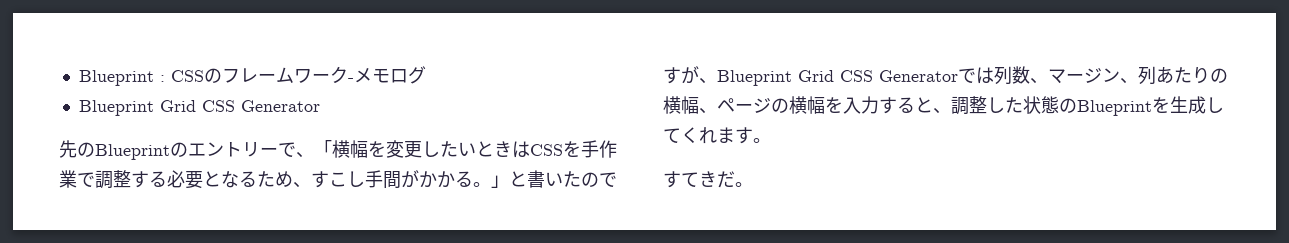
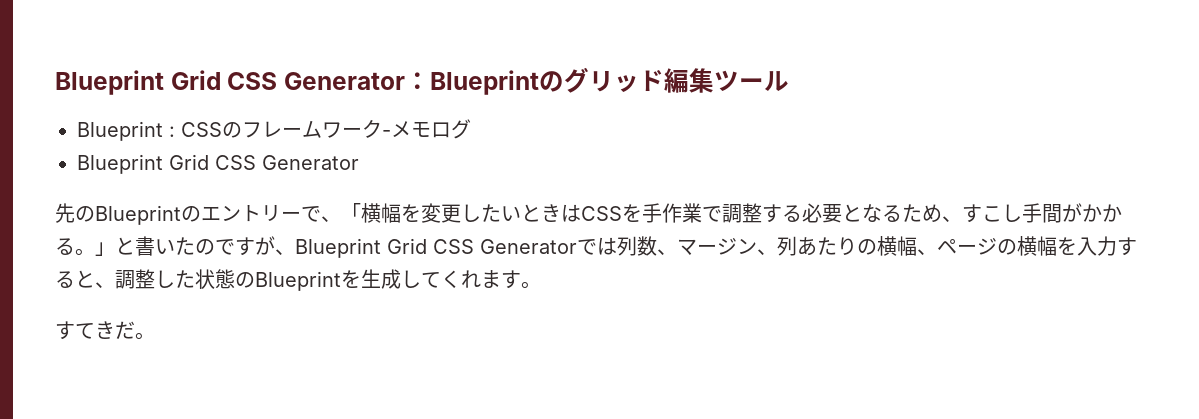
[78,70,154,86] Blueprint -> [55,67,789,95] [77,121,163,141] Blueprint Grid CSS Generator：Blueprintのグリッド編集ツール // Blueprint

